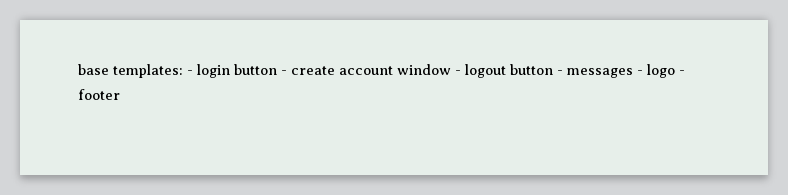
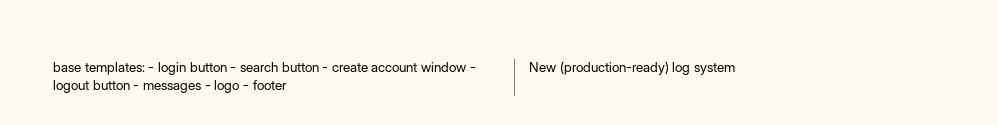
(287, 72) none -> [239,62,329,72] search button -
(120, 94) none -> [529,61,735,75] // New (production-ready) log system

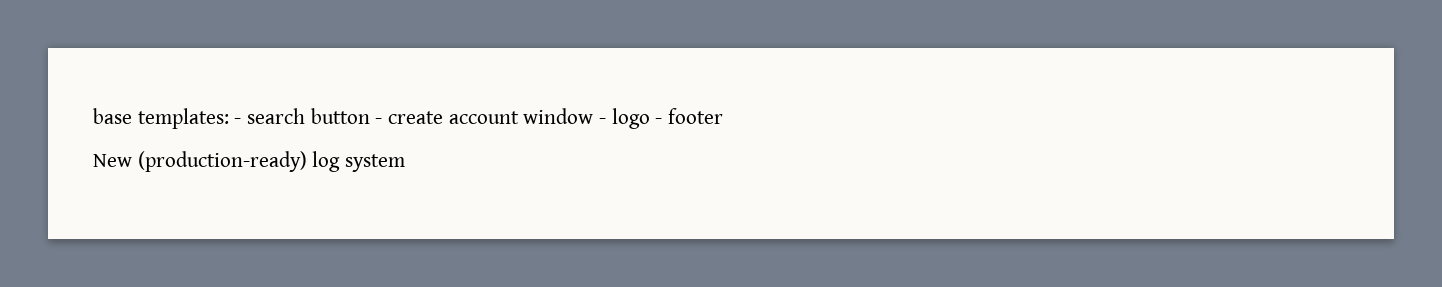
[157,62,237,75] login button - -> (242, 121) none
[53,80,211,93] logout button - messages - -> (607, 121) none

